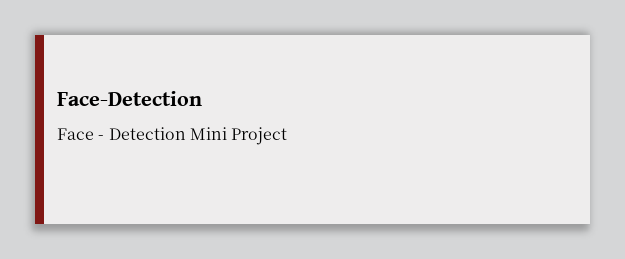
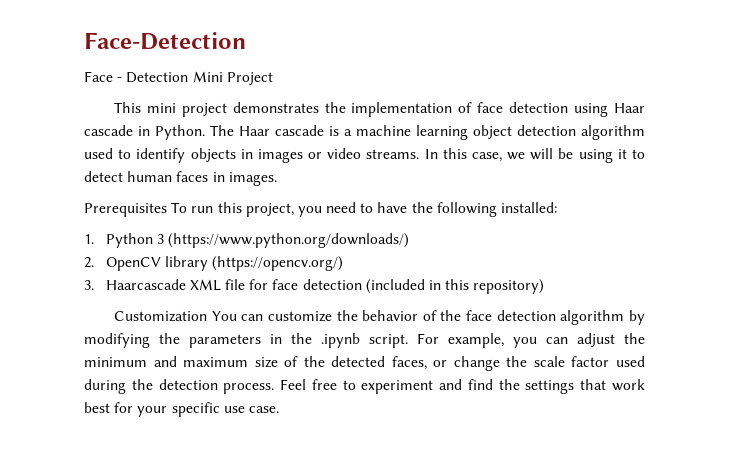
(288, 136) none -> [113,102,645,117] [84,125,645,140] [84,148,645,163] [84,171,277,186] [84,202,558,217] [84,233,409,248] [84,256,343,271] [84,279,545,294] [113,310,645,325] [84,333,645,348] [84,356,646,371] [84,379,645,394] [84,402,279,417] // This mini project demonstrates the implementation of face detection using Haar cascade in Python. The Haar cascade is a machine learning object detection algorithm used to identify objects in images or video streams. In this case, we will be using it to detect human faces in images. // Prerequisites To run this project, you need to have the following installed: // 1. Python 3 (https://www.python.org/downloads/) // 2. OpenCV library (https://opencv.org/) // 3. Haarcascade XML file for face detection (included in this repository) // Customization You can customize the behavior of the face detection algorithm by modifying the parameters in the .ipynb script. For example, you can adjust the minimum and maximum size of the detected faces, or change the scale factor used during the detection process. Feel free to experiment and find the settings that work best for your specific use case.

